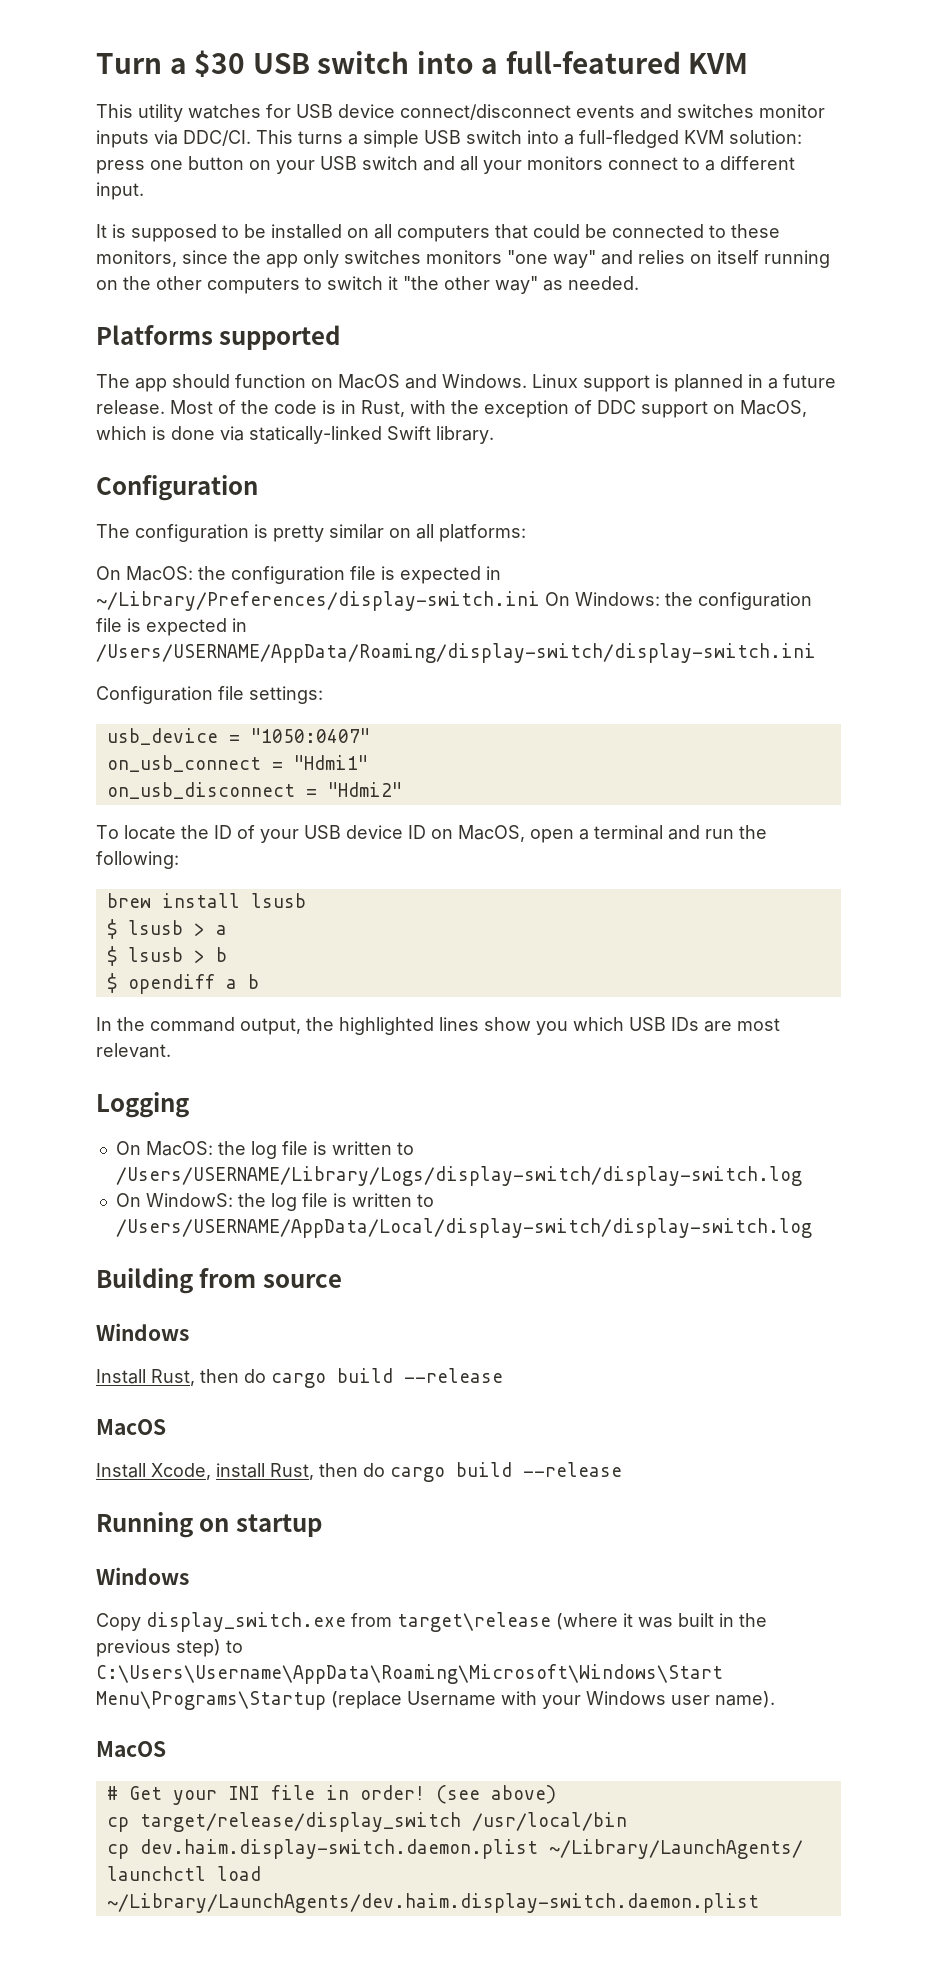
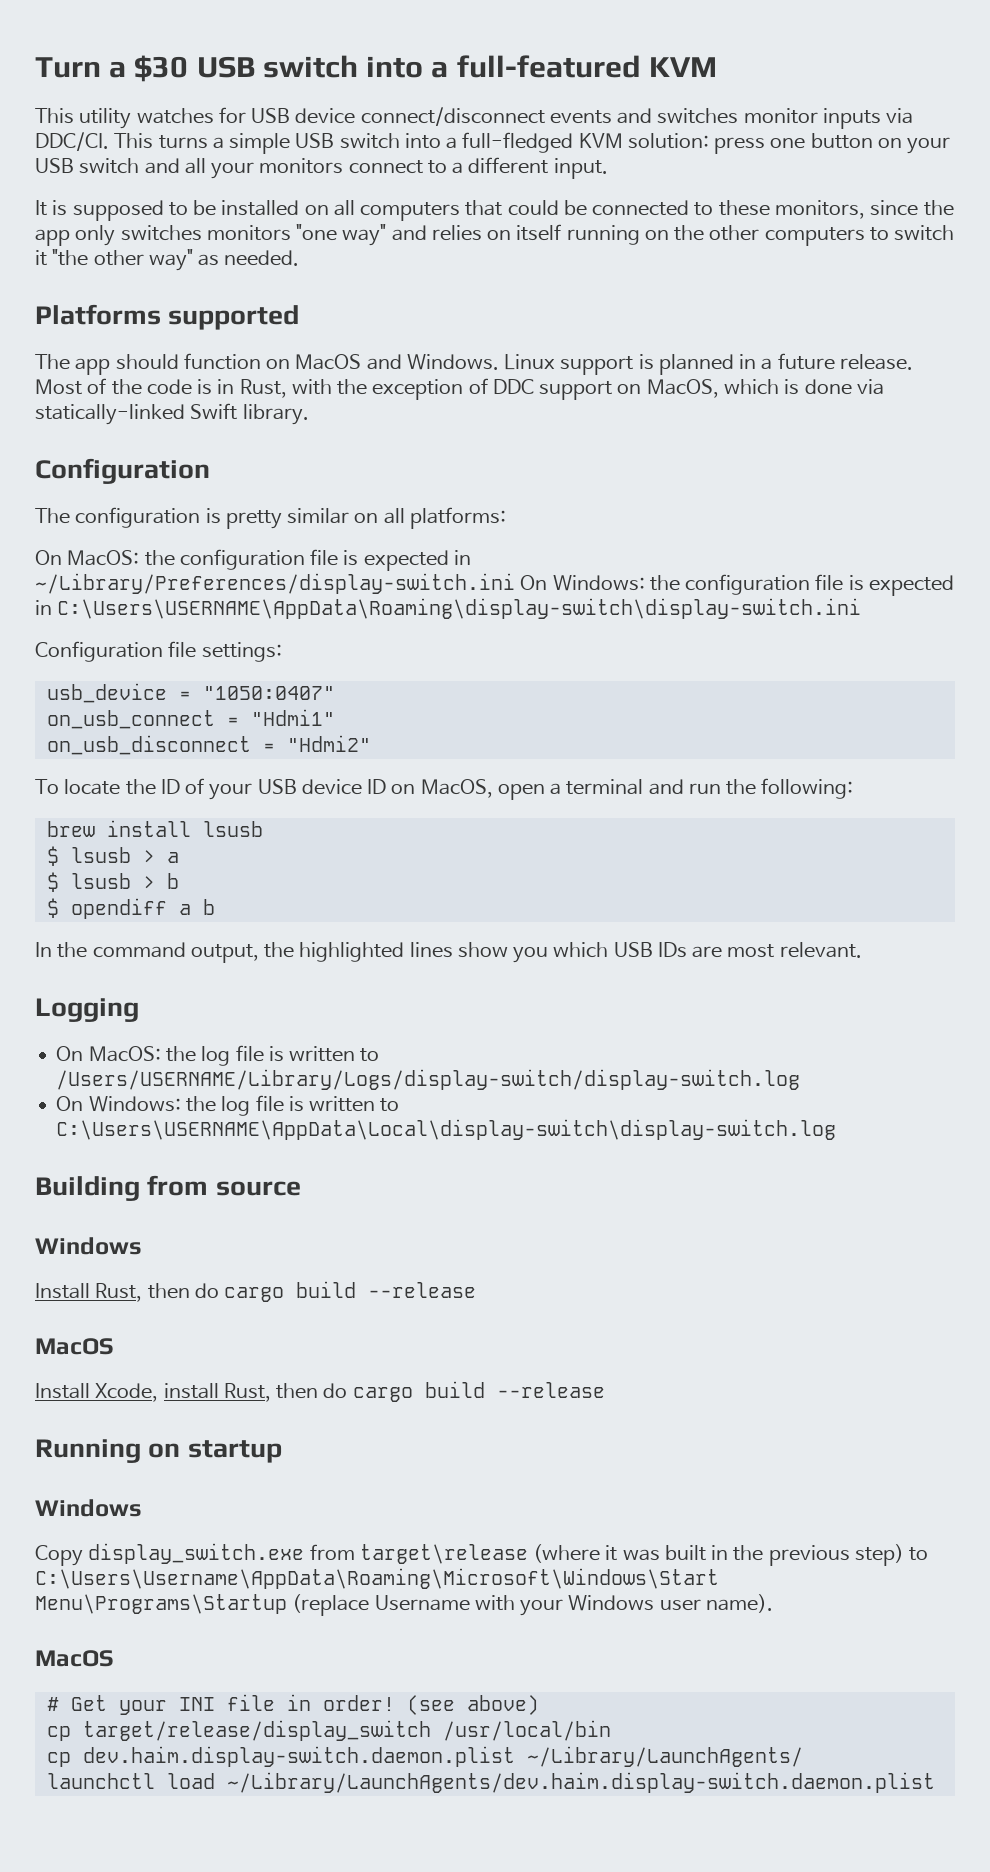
[96,643,816,663] /Users/USERNAME/AppData/Roaming/display-switch/display-switch.ini -> [57,598,862,619] C:\Users\USERNAME\AppData\Roaming\display-switch\display-switch.ini
[145,1193,434,1211] [115,1218,812,1238] WindowS: the log file is written to /Users/USERNAME/AppData/Local/display-switch/display-switch.log -> [88,1095,400,1116] [56,1119,837,1140] Windows: the log file is written to C:\Users\USERNAME\AppData\Local\display-switch\display-switch.log

